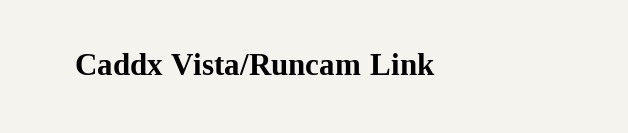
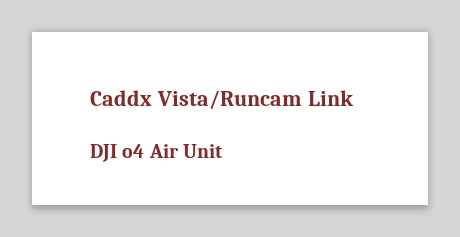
(435, 64) none -> [90,144,224,162] // DJI o4 Air Unit

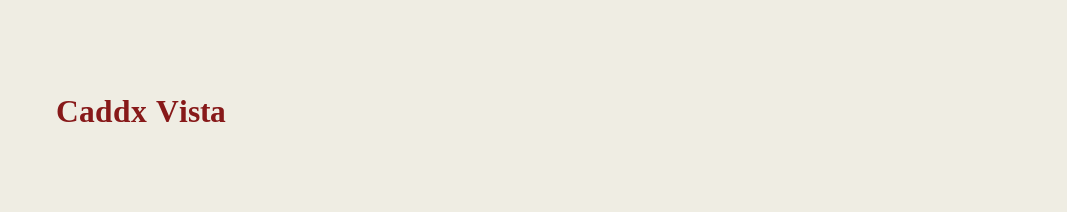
[156,90,354,110] [90,144,224,162] Vista/Runcam Link // DJI o4 Air Unit -> [155,100,226,122] Vista

